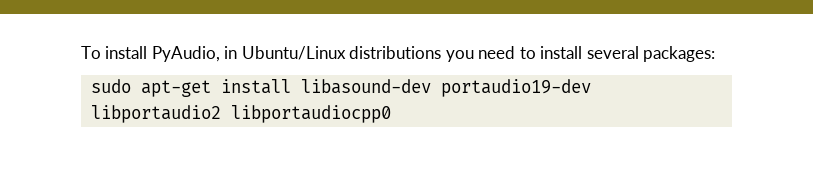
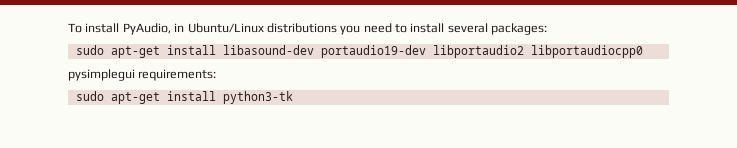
(391, 114) none -> [68,69,217,81] [75,91,293,104] // pysimplegui requirements: // sudo apt-get install python3-tk

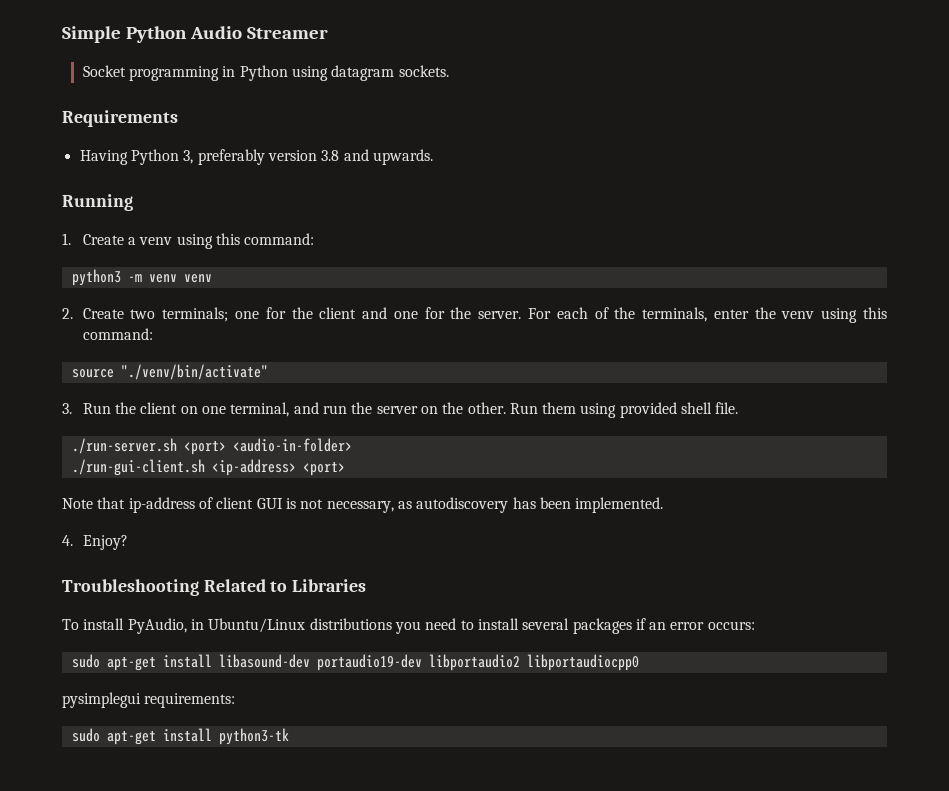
(68, 28) none -> [62,26,328,43] [82,65,449,81] [62,110,178,127] [79,149,433,165] [62,194,133,211] [62,233,315,249] [71,269,212,286] [62,307,888,323] [82,328,153,340] [71,364,268,380] [62,402,739,418] [71,438,352,455] [71,459,345,476] [62,497,664,513] [62,535,128,550] [62,579,367,596] Simple Python Audio Streamer // Socket programming in Python using datagram sockets. // Requirements // Having Python 3, preferably version 3.8 and upwards. // Running // 1. Create a venv using this command: // python3 -m venv venv // 2. Create two terminals; one for the client and one for the server. For each of the terminals, enter the venv using this command: // source "./venv/bin/activate" // 3. Run the client on one terminal, and run the server on the other. Run them using provided shell file. // ./run-server.sh <port> <audio-in-folder> // ./run-gui-client.sh <ip-address> <port> // Note that ip-address of client GUI is not necessary, as autodiscovery has been implemented. // 4. Enjoy? // Troubleshooting Related to Libraries //
[491,23,548,35] packages: -> [572,618,755,634] packages if an error occurs:

